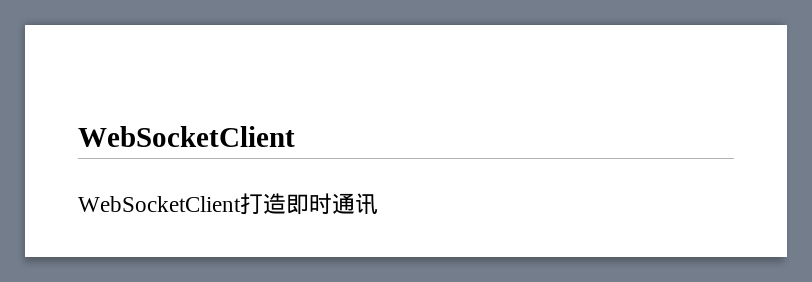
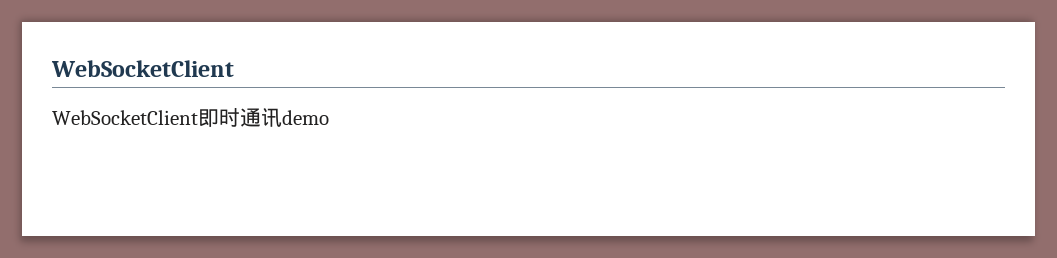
[240,193,286,215] 打造 -> (198, 117) none
(378, 204) none -> [282,110,329,125] demo

